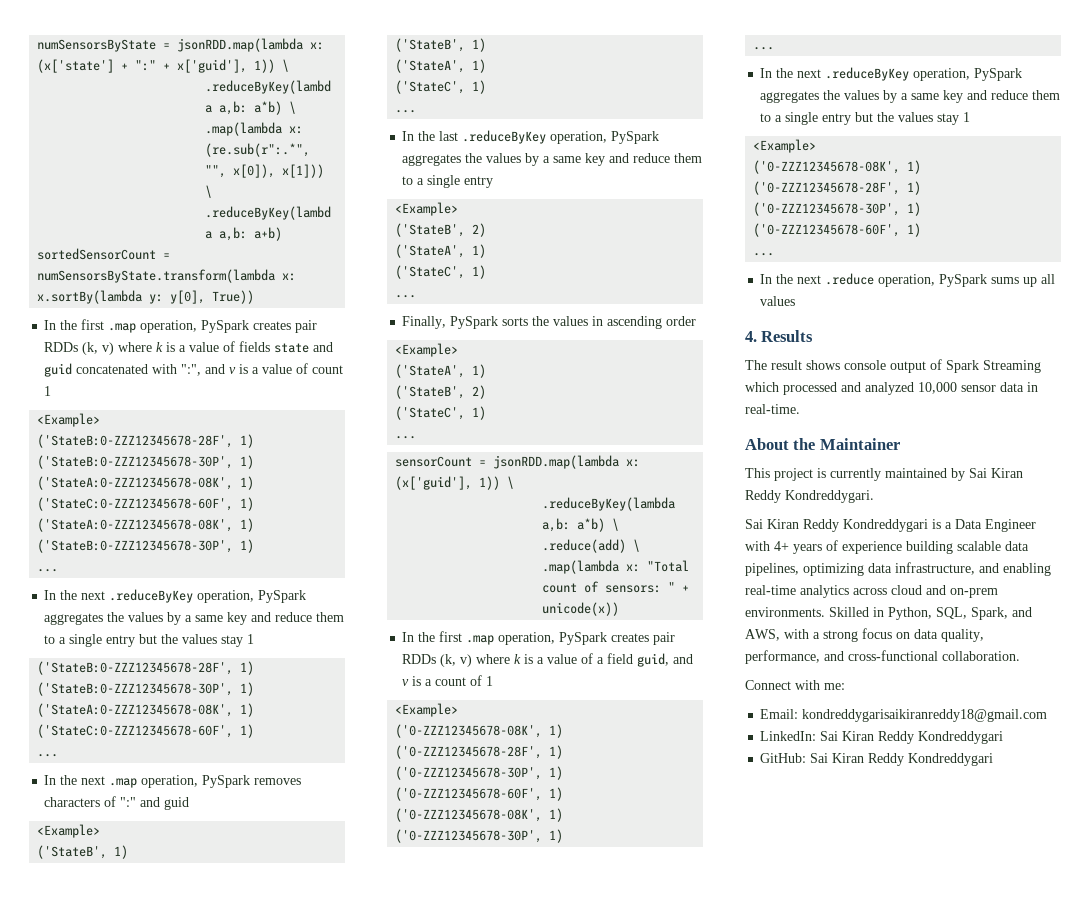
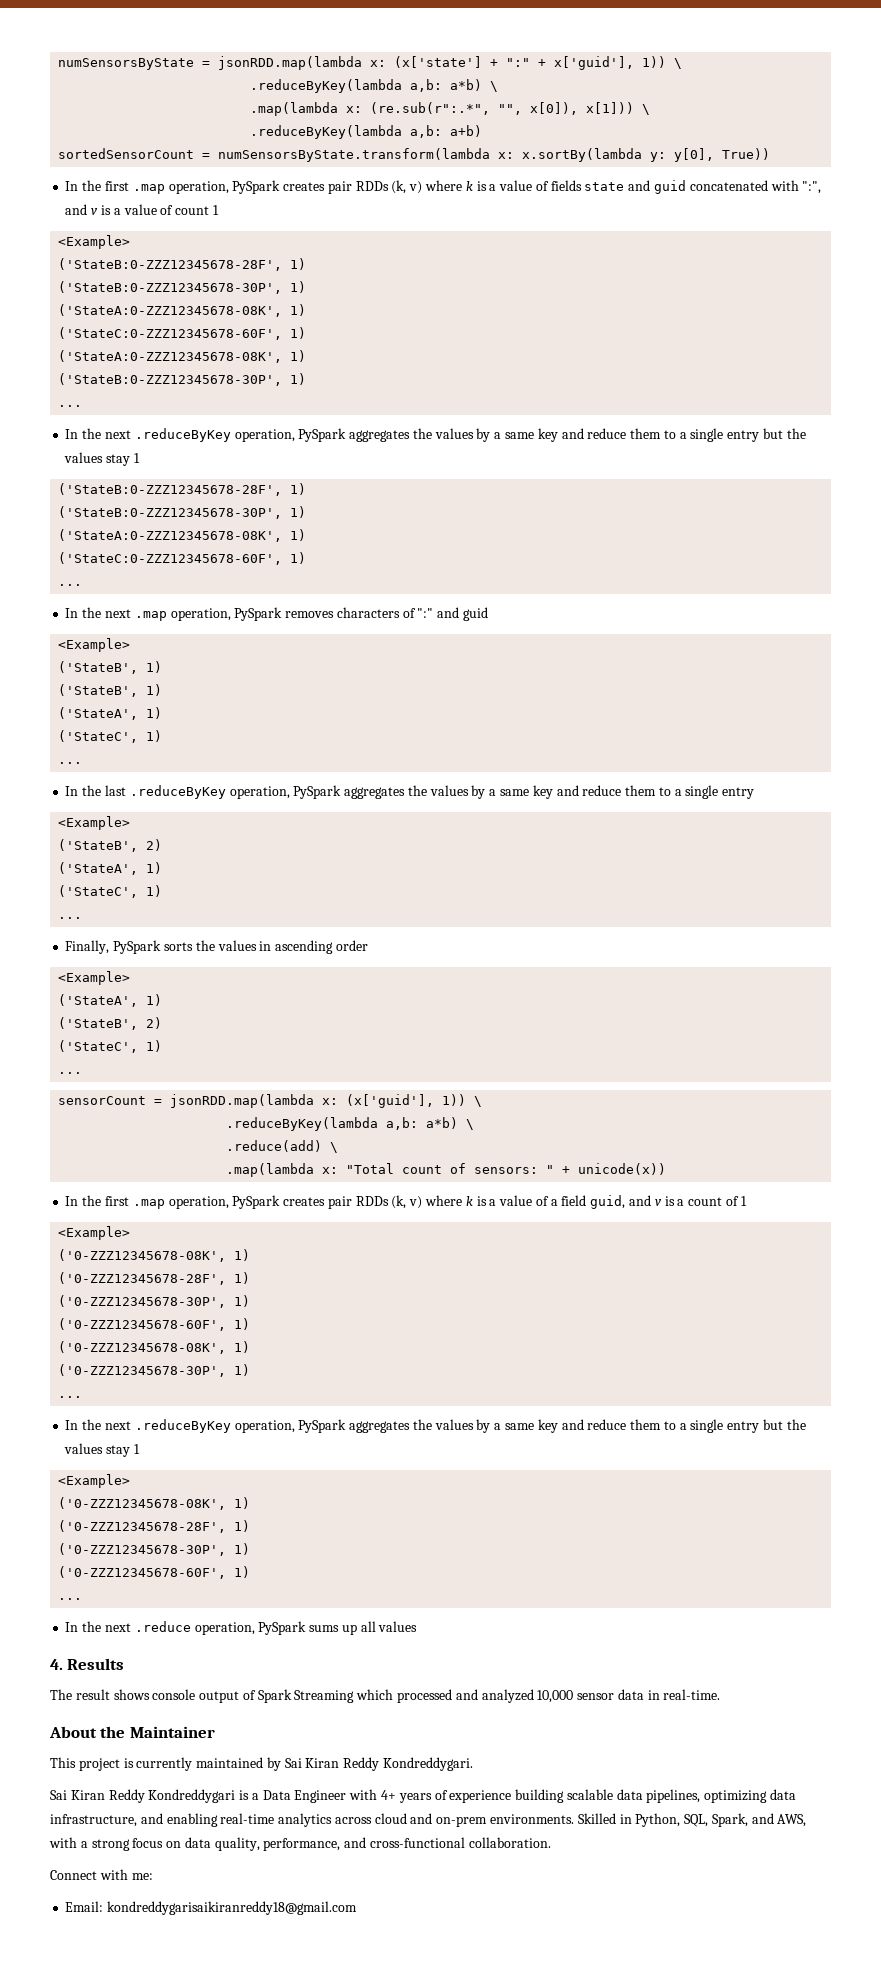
[760,731,1004,744] [760,753,994,766] // LinkedIn: Sai Kiran Reddy Kondreddygari // GitHub: Sai Kiran Reddy Kondreddygari -> (358, 1908) none

